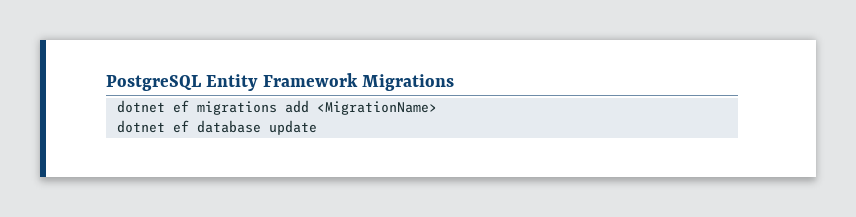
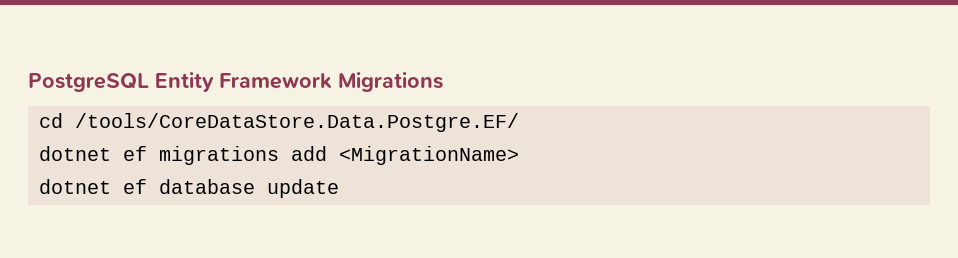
(454, 82) none -> [39,113,520,132] // cd /tools/CoreDataStore.Data.Postgre.EF/

